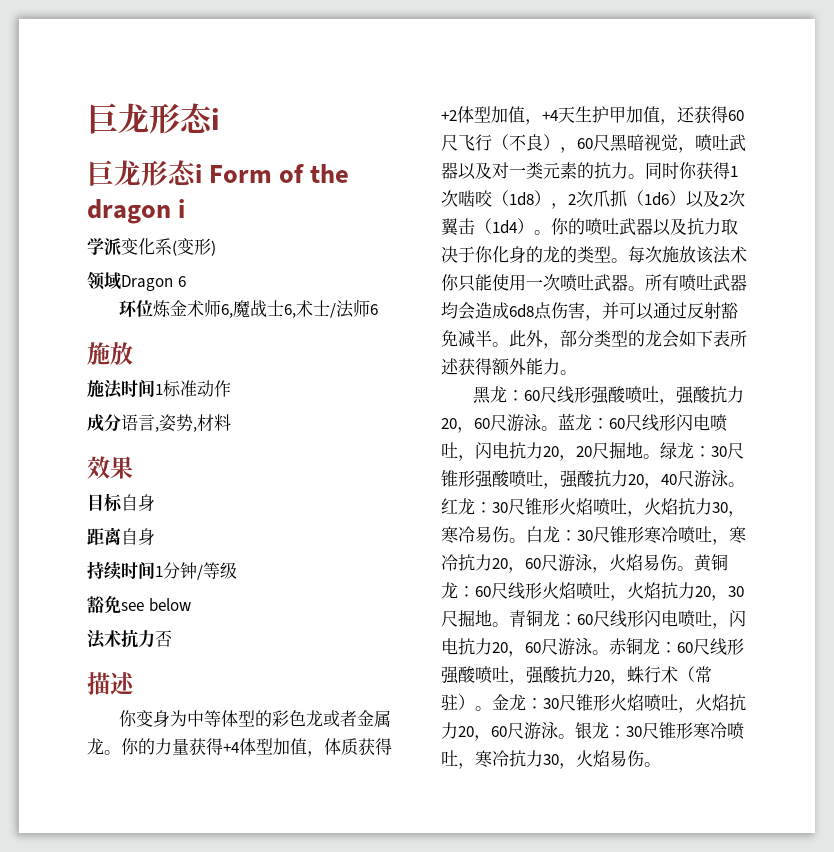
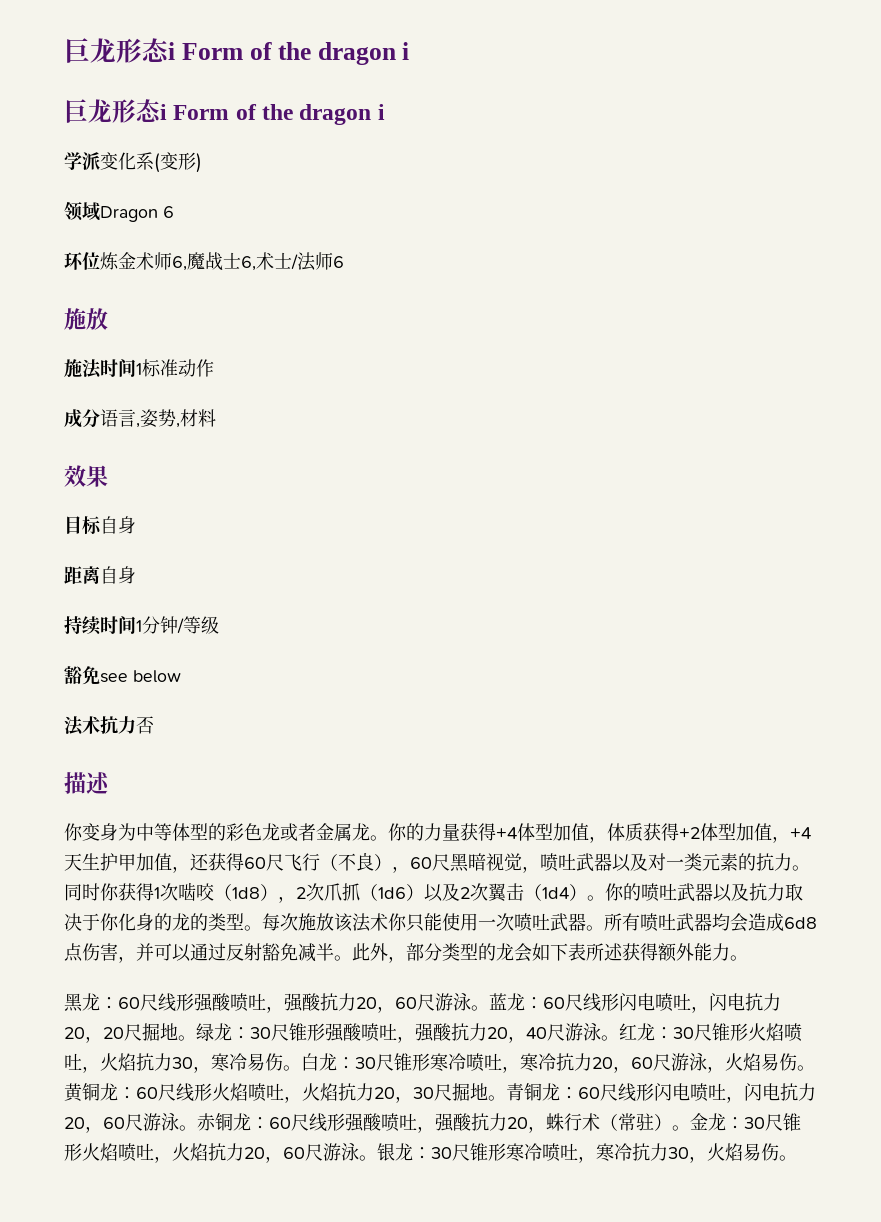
[87,103,220,134] 巨龙形态i -> [64,38,410,65] 巨龙形态i Form of the dragon i

